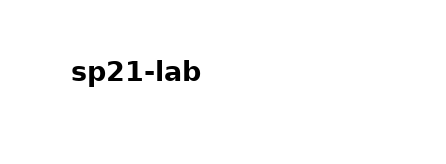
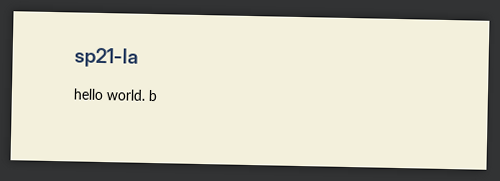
[71,60,201,87] sp21-lab -> [74,47,139,68] [73,88,157,102] sp21-la // hello world. b

